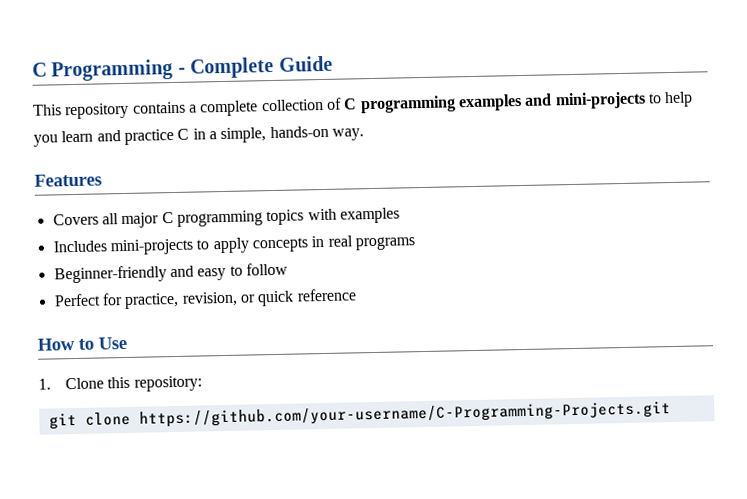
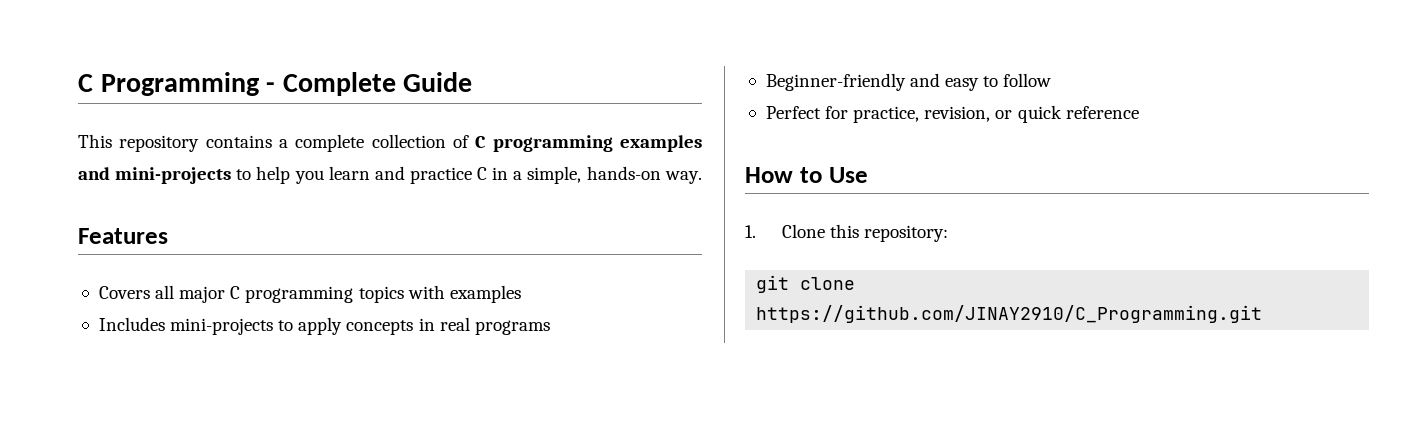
[138,401,671,428] https://github.com/your-username/C-Programming-Projects.git -> [756,305,1263,323] https://github.com/JINAY2910/C_Programming.git

